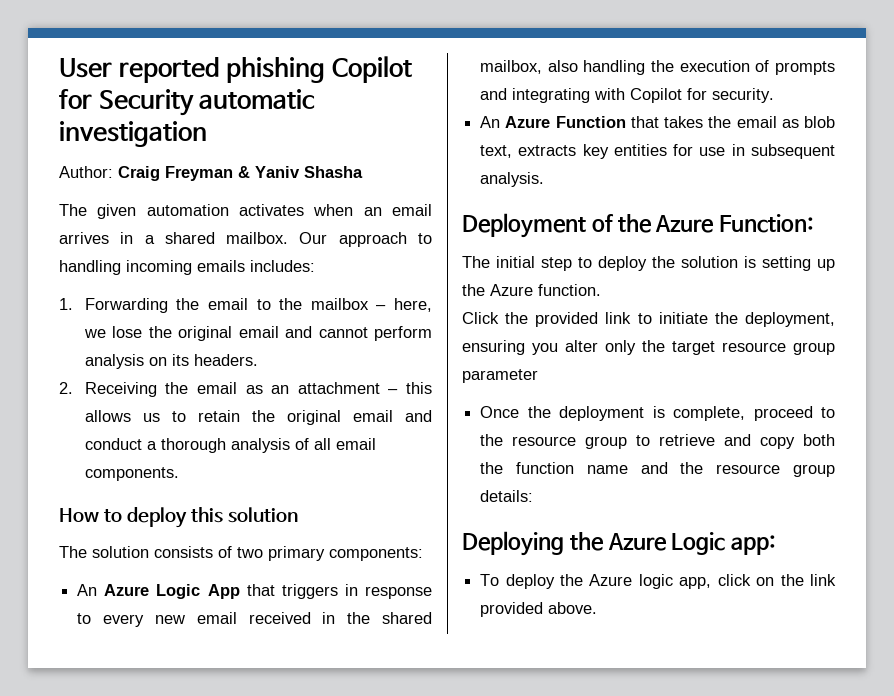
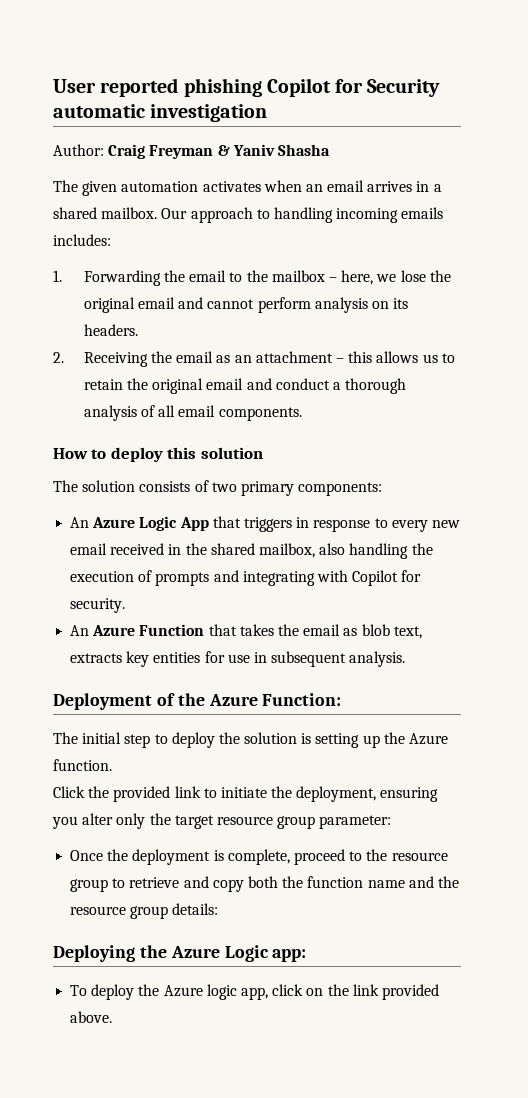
[462,369,538,383] parameter -> [319,815,392,829] parameter:

